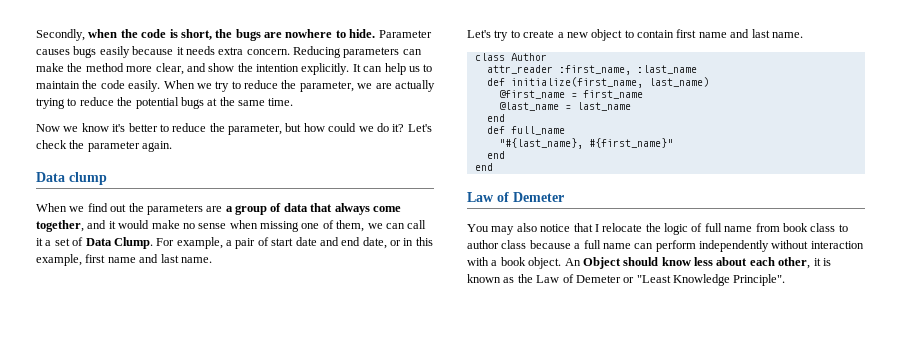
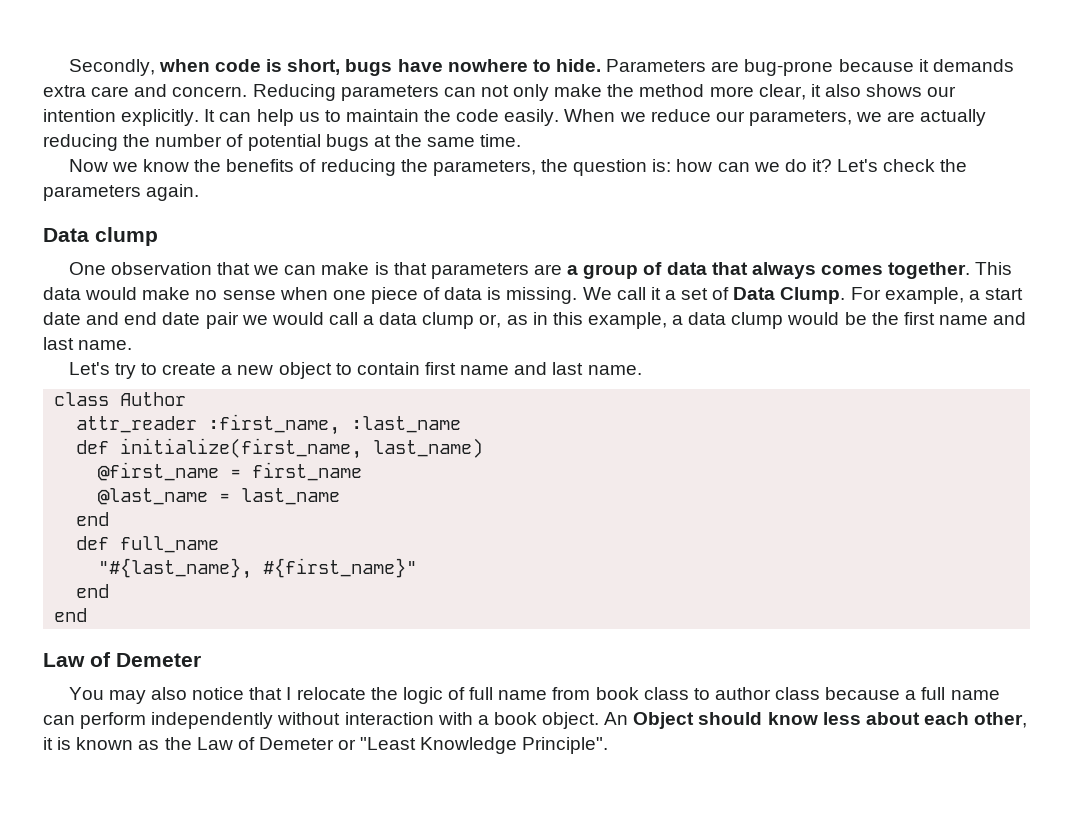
[120,29,138,38] the -> (210, 65) none
[215,29,432,41] [36,46,244,58] the bugs are nowhere to hide. Parameter causes bugs easily because it needs extra -> [345,59,1014,76] [43,84,168,97] bugs have nowhere to hide. Parameters are bug-prone because it demands extra care and
(422, 52) none -> [480,84,550,101] not only
[186,63,253,72] and show the -> [810,84,957,97] it also shows our
[215,80,435,92] [36,97,133,109] try to reduce the parameter, we are actually trying to reduce the -> [650,109,987,126] [43,134,244,151] reduce our parameters, we are actually reducing the number of
[112,123,357,135] it's better to reduce the parameter, but how could -> [194,159,750,176] the benefits of reducing the parameters, the question is: how can
[87,141,140,152] parameter -> [43,185,141,201] parameters
[36,203,144,212] When we find out the -> [68,262,427,275] One observation that we can make is that
[372,206,401,212] [36,220,116,232] come together, and it -> [820,262,1013,279] [43,287,81,300] comes together. This data
[260,220,405,232] missing one of them, we can -> [332,287,612,304] one piece of data is missing. We
[235,237,269,249] pair of -> (980, 295) none
[362,237,433,249] [36,254,82,266] date, or in this example, -> [162,312,899,329] date pair we would call a data clump or, as in this example, a data clump would be the

